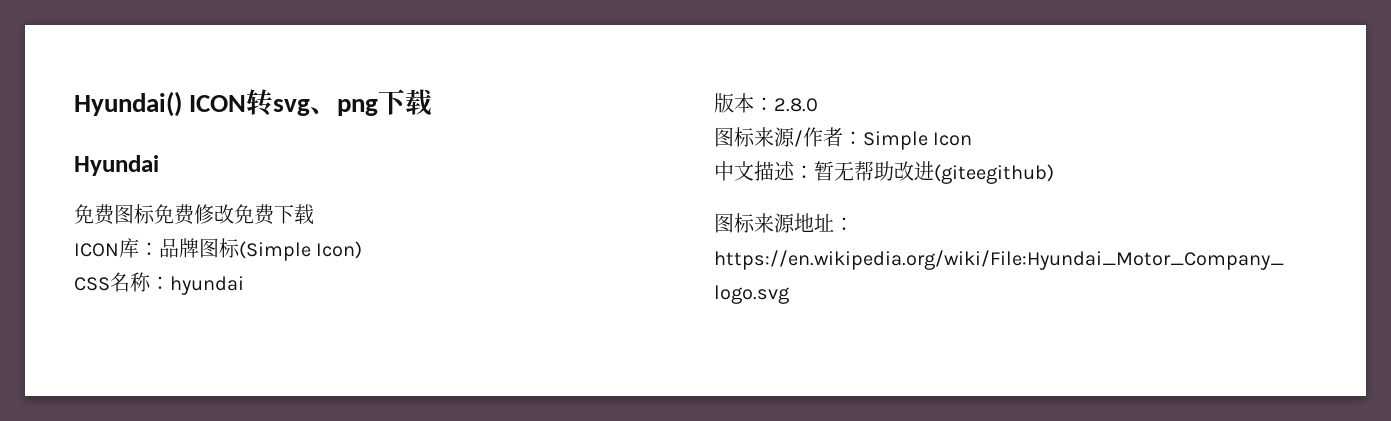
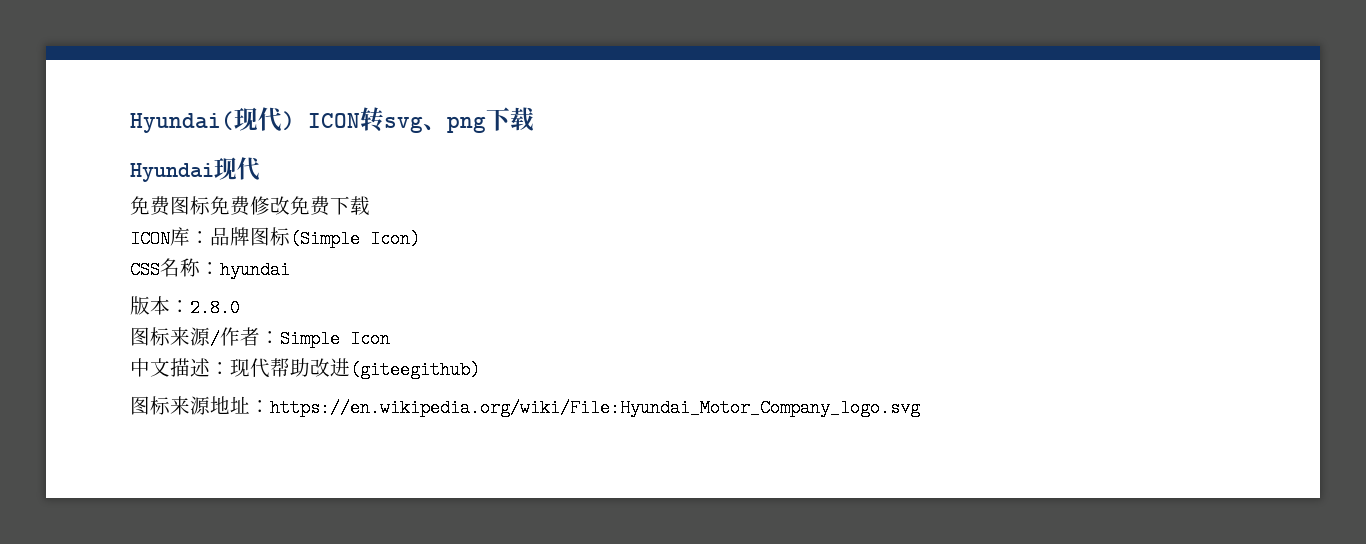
[74,91,182,117] Hyundai() -> [130,107,295,133] Hyundai(现代)
(159, 165) none -> [214,157,260,181] 现代
[814,161,854,181] 暂无 -> [230,358,270,378] 现代

